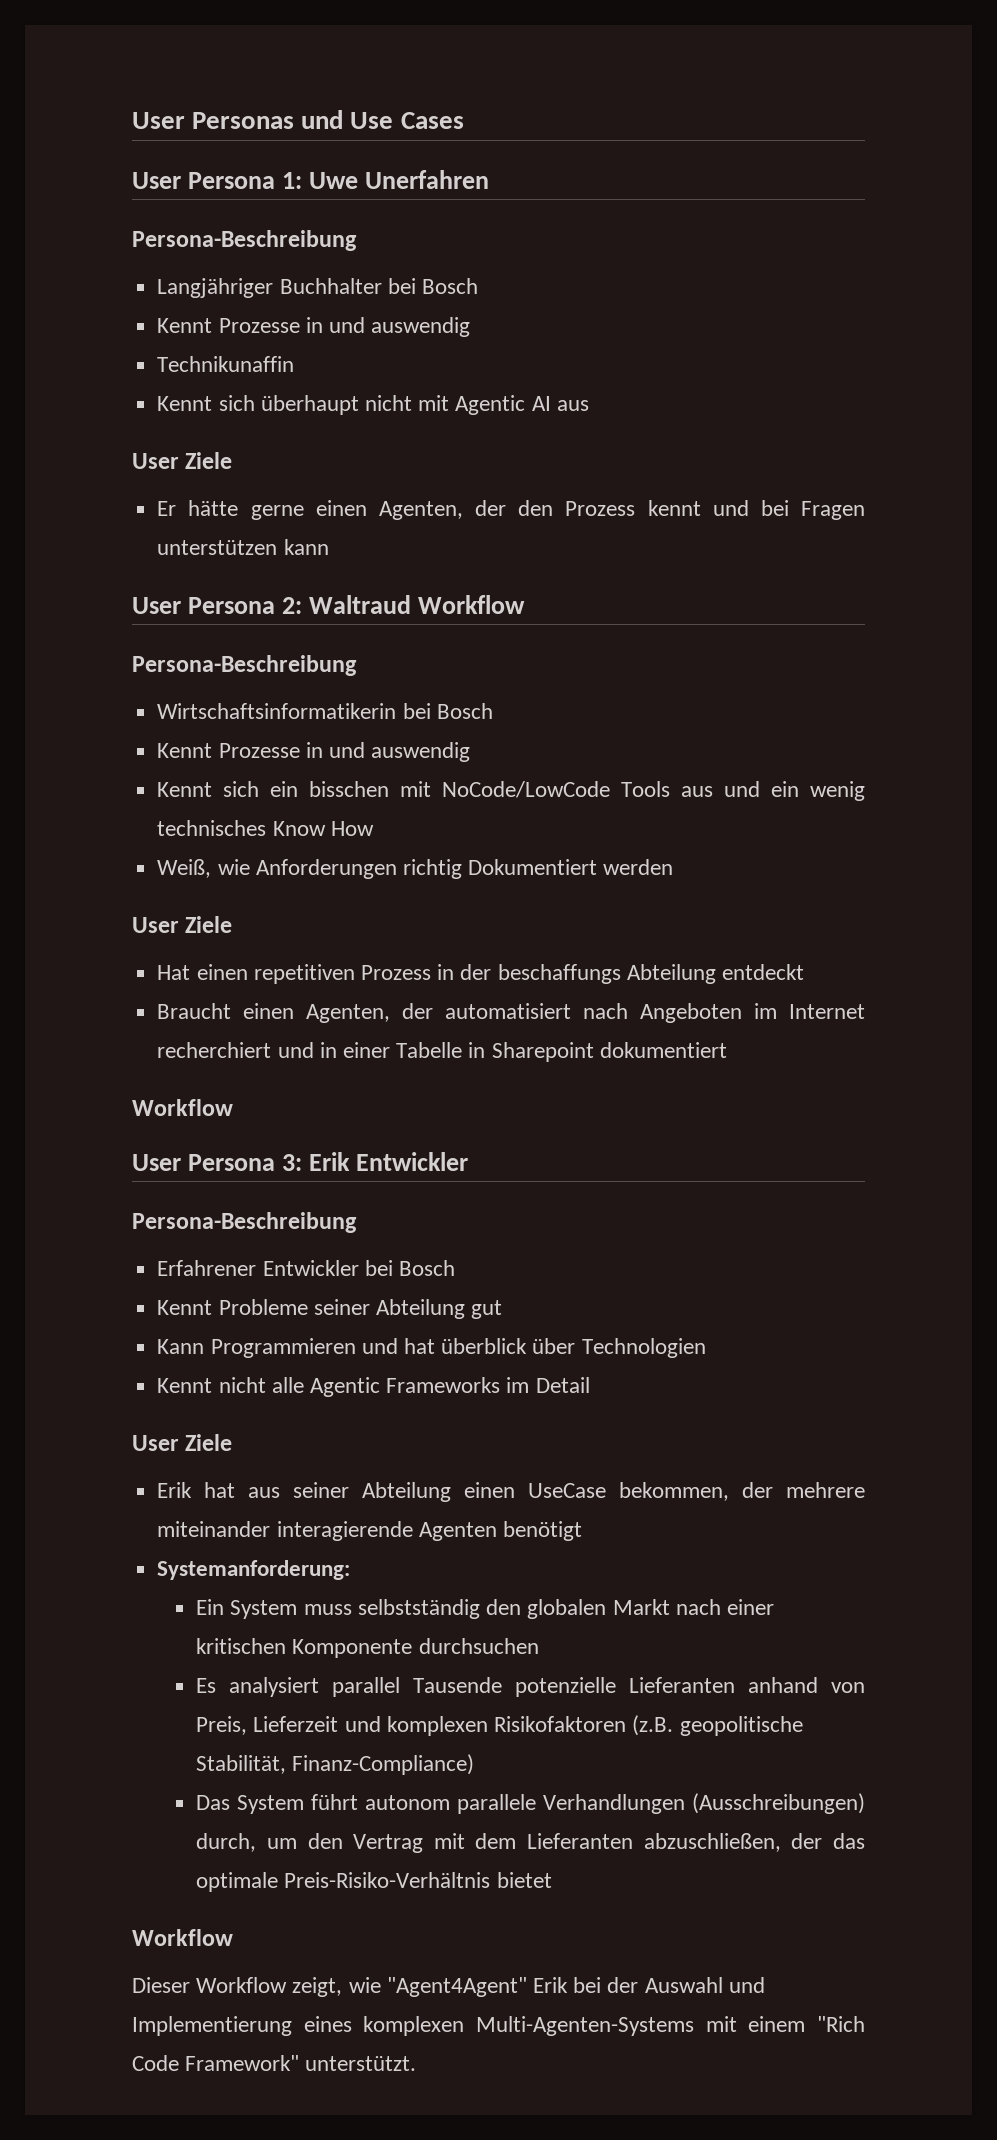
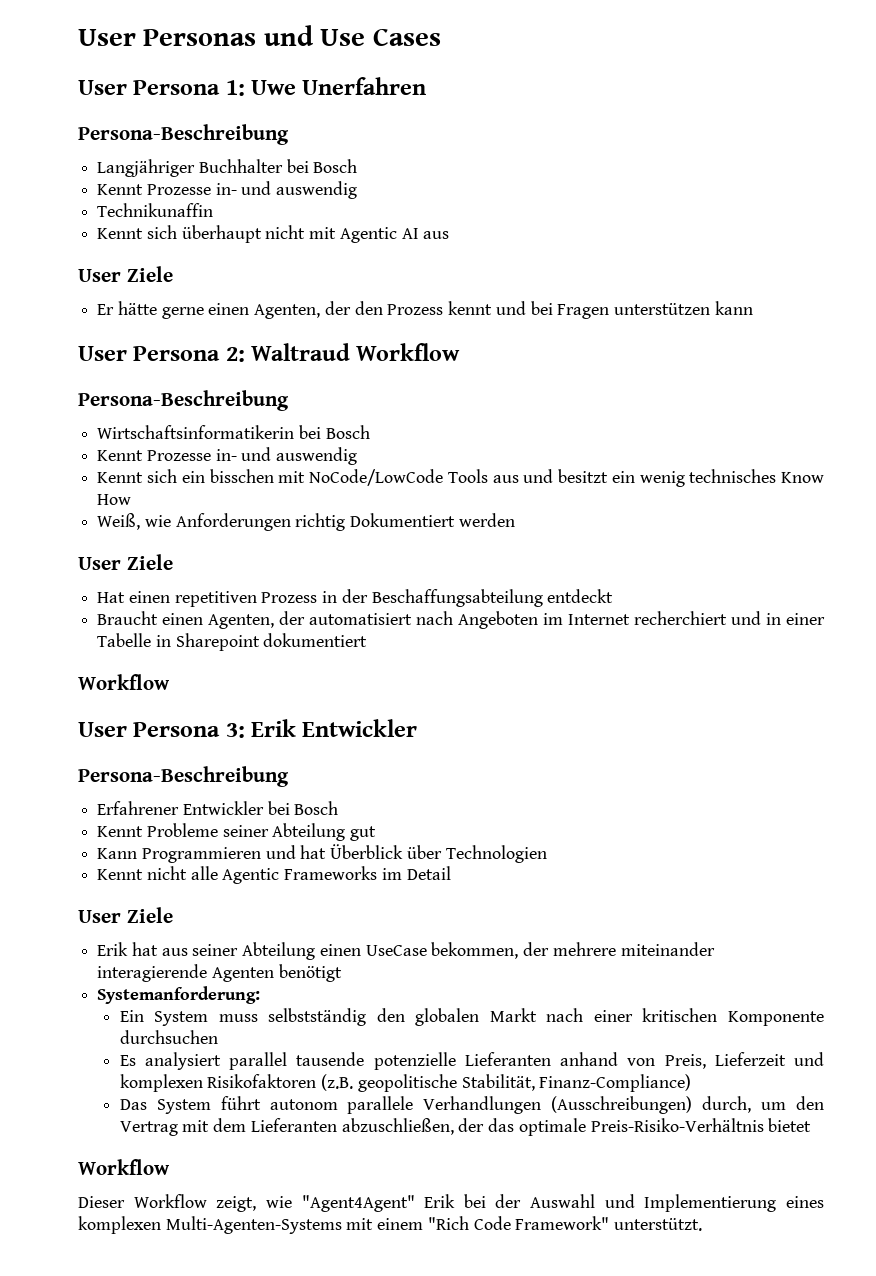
[305,317,323,333] in -> [215,183,237,195] in-
[305,742,323,758] in -> [215,449,237,461] in-
(761, 789) none -> [558,469,608,483] besitzt
[497,964,716,984] beschaffungs Abteilung -> [371,589,543,607] Beschaffungsabteilung
[441,1338,528,1354] überblick -> [330,844,404,859] Überblick
[413,1677,503,1693] Tausende -> [296,1052,365,1066] tausende

